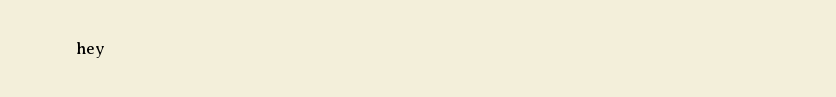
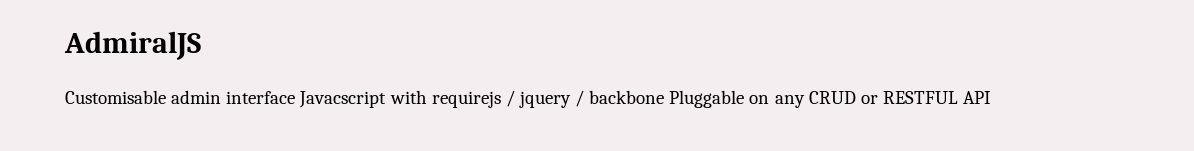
[76,42,105,58] hey -> [64,31,201,60] [65,90,992,108] AdmiralJS // Customisable admin interface Javacscript with requirejs / jquery / backbone Pluggable on any CRUD or RESTFUL API

